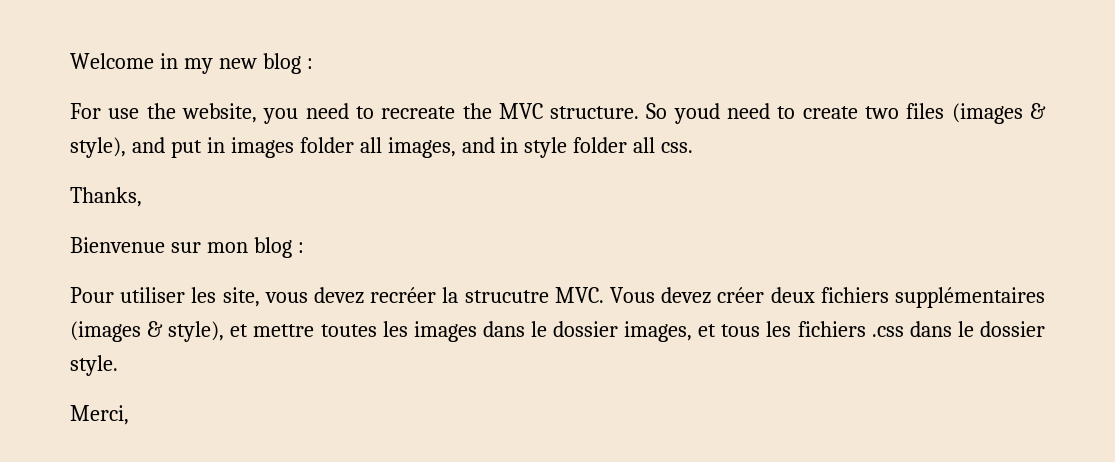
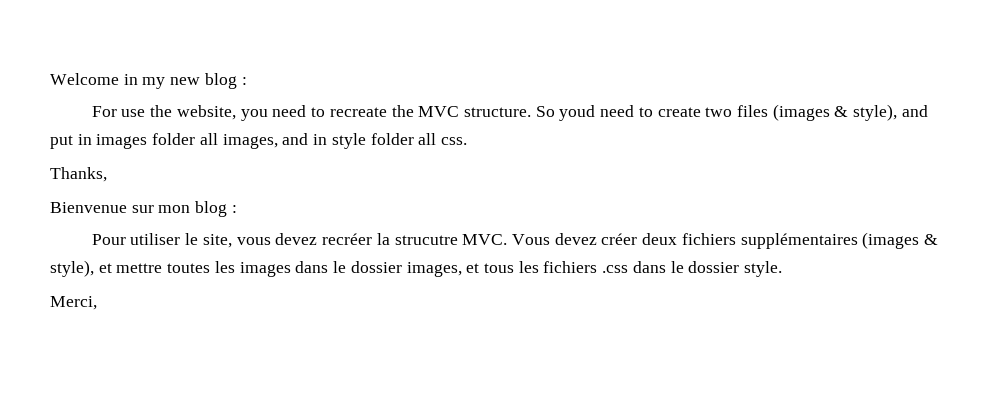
[191,287,217,303] les -> [185,233,199,245] le

